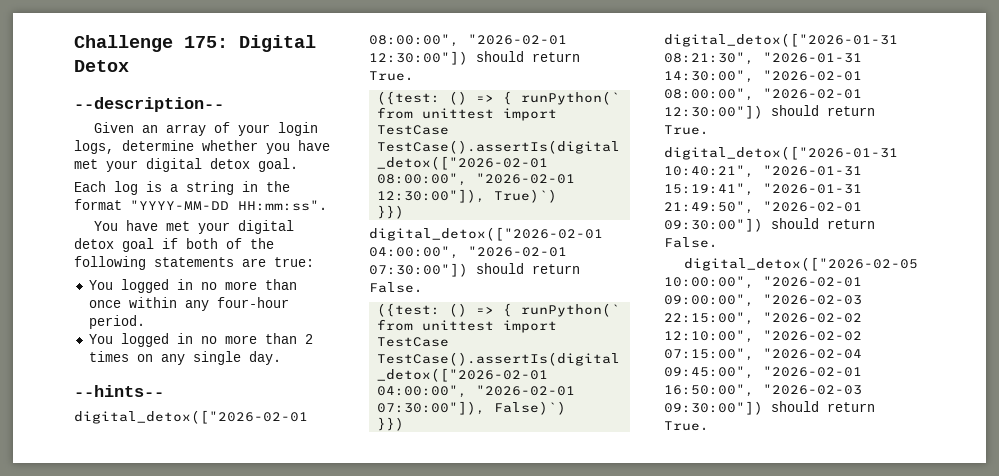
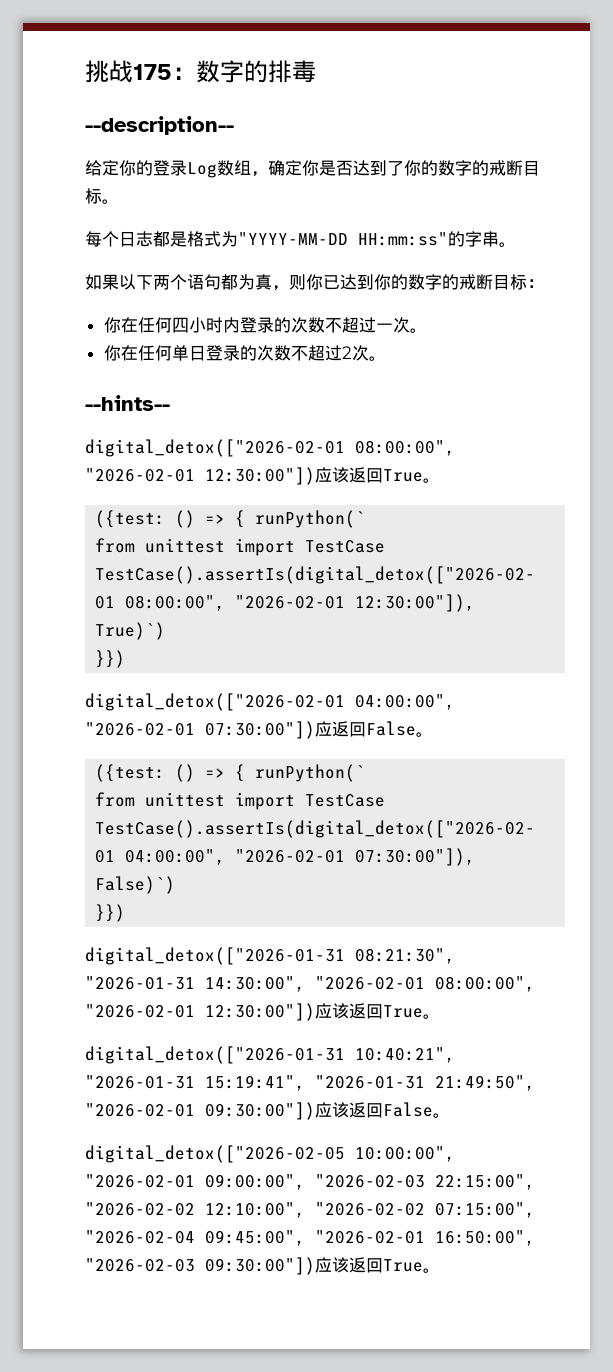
[74,35,316,52] [74,60,129,72] [74,97,224,112] [94,122,319,136] [74,140,330,154] [74,158,298,172] [74,181,290,195] [74,199,327,211] [94,220,295,234] [74,238,274,252] [74,256,314,270] [88,279,297,293] [88,297,289,311] [88,315,145,329] [88,333,313,347] [88,351,281,365] Challenge 175: Digital Detox // --description-- // Given an array of your login logs, determine whether you have met your digital detox goal. // Each log is a string in the format "YYYY-MM-DD HH:mm:ss". // You have met your digital detox goal if both of the following statements are true: // You logged in no more than once within any four-hour period. // You logged in no more than 2 times on any single day. -> [85,60,316,83] [85,116,234,135] [85,160,540,178] [85,188,119,204] [85,231,516,247] [85,274,544,291] [103,317,427,333] [103,345,386,361] 挑战175：数字的排毒 // --description-- // 给定你的登录Log数组，确定你是否达到了你的数字的戒断目标。 // 每个日志都是格式为"YYYY-MM-DD HH:mm:ss"的字串。 // 如果以下两个语句都为真，则你已达到你的数字的戒断目标： // 你在任何四小时内登录的次数不超过一次。 // 你在任何单日登录的次数不超过2次。
[476,51,580,62] [369,71,413,81] should return True. -> [315,467,440,483] 应该返回True。
[476,263,580,274] [369,282,422,293] should return False. -> [315,721,433,737] 应返回False。
[771,105,875,116] [664,125,708,135] should return True. -> [315,1003,440,1019] 应该返回True。
[771,218,875,229] [664,237,717,248] should return False. -> [315,1102,450,1118] 应该返回False。
[771,401,875,412] [664,421,708,431] should return True. -> [315,1257,440,1273] 应该返回True。

